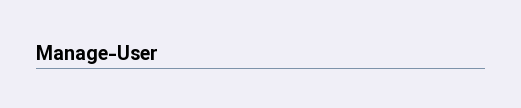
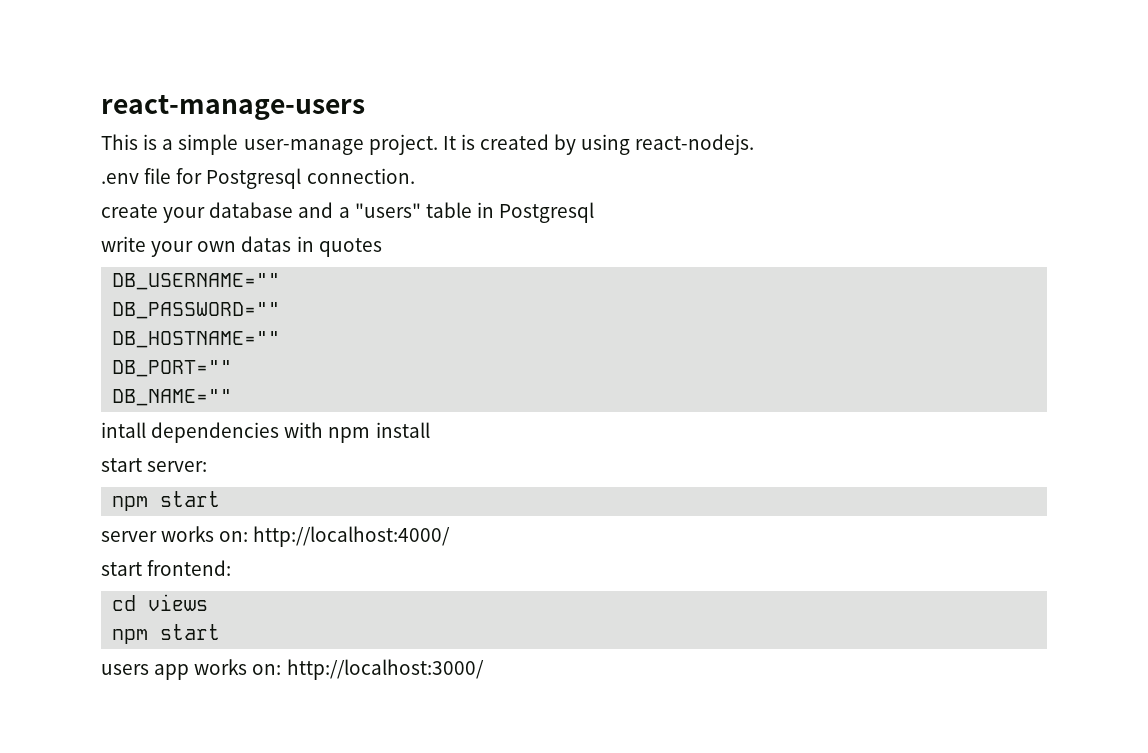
[36,45,158,64] Manage-User -> [101,95,365,120] [101,134,755,155] [101,168,415,189] [101,202,595,223] [101,236,382,257] [112,273,281,290] [112,302,281,319] [112,331,281,348] [112,360,233,377] [112,389,233,406] [101,422,430,443] [101,458,208,472] [112,491,221,511] [101,526,451,547] [101,560,232,576] [112,594,209,611] [112,624,221,644] [101,659,484,680] react-manage-users // This is a simple user-manage project. It is created by using react-nodejs. // .env file for Postgresql connection. // create your database and a "users" table in Postgresql // write your own datas in quotes // DB_USERNAME="" // DB_PASSWORD="" // DB_HOSTNAME="" // DB_PORT="" // DB_NAME="" // intall dependencies with npm install // start server: // npm start // server works on: http://localhost:4000/ // start frontend: // cd views // npm start // users app works on: http://localhost:3000/

